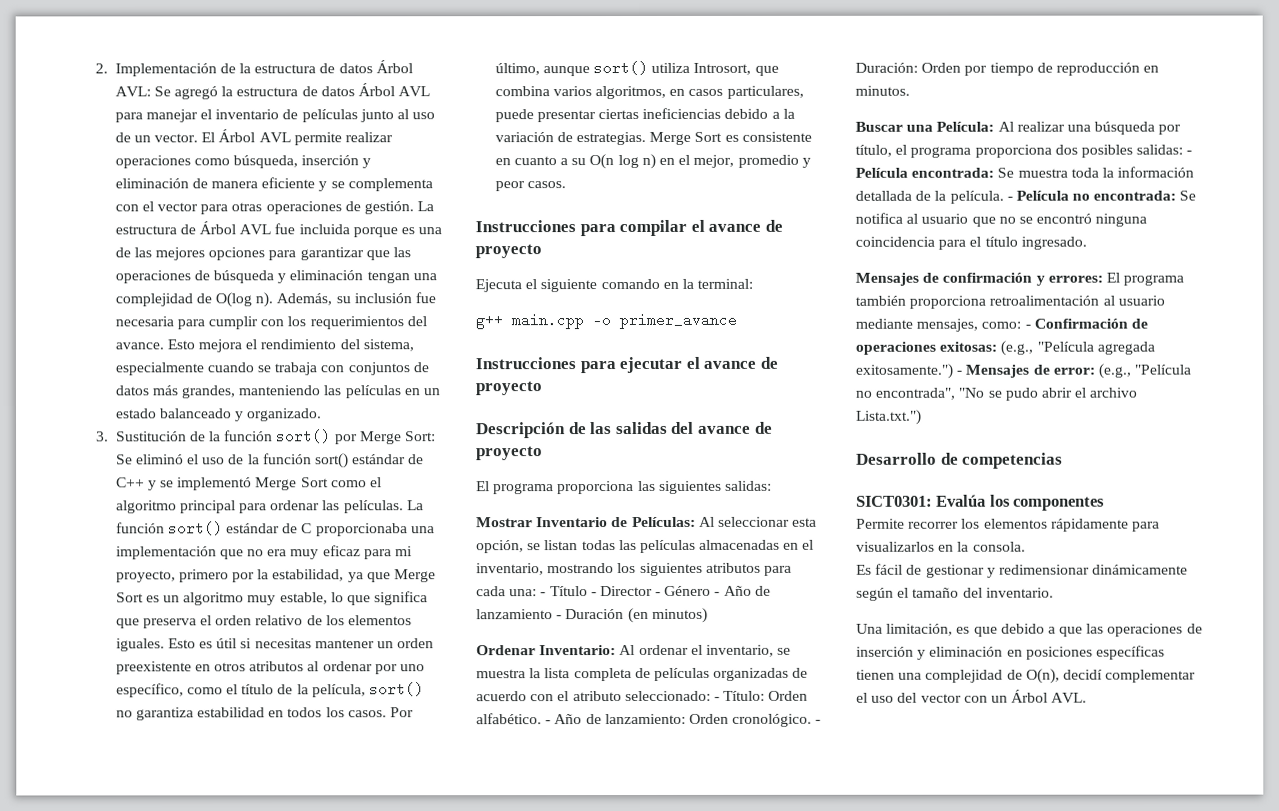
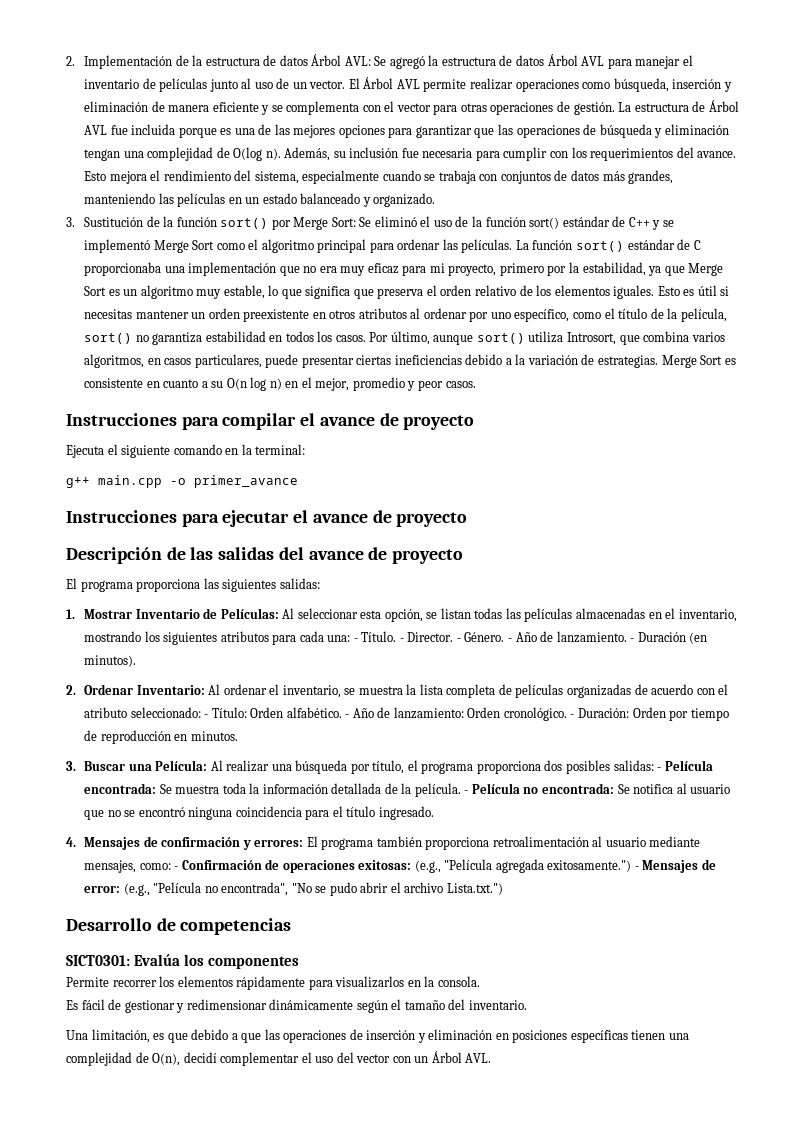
(772, 485) none -> [66,609,75,619] 1.
[549,585,771,597] [476,609,553,620] Título - Director - Género - Año de lanzamiento -> [361,631,627,643] Título. - Director. - Género. - Año de lanzamiento.
[651,607,708,623] minutos) // -> [84,655,137,667] [66,685,76,695] minutos). // 2.
(910, 90) none -> [66,761,76,771] 3.
(1087, 243) none -> [66,837,76,847] 4.

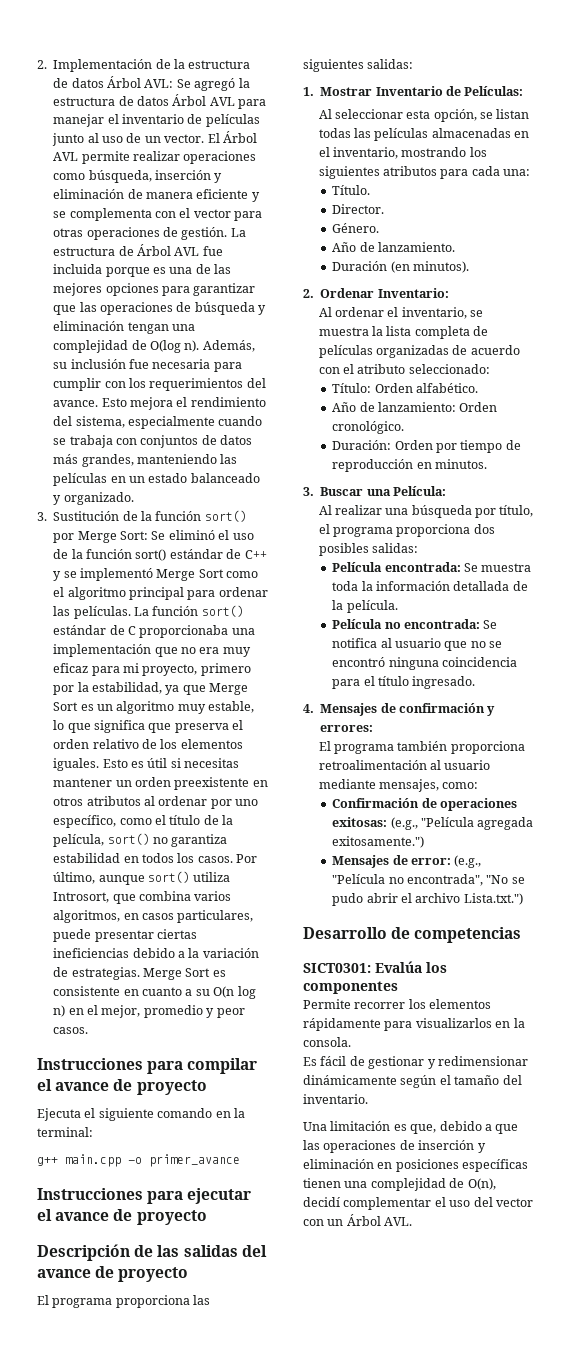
(279, 613) none -> (524, 91) //
[353,638,358,642] - -> (531, 172) //
[399,638,404,642] - -> (371, 190) //
[456,638,461,642] - -> (385, 209) //
[508,638,513,642] - -> (380, 228) //
[630,638,635,642] - -> (456, 247) //
(205, 690) none -> (449, 293) //
[204,714,209,718] - -> (490, 369) //
[345,714,350,718] - -> (479, 388) //
[570,714,575,718] - -> (405, 427) //
(208, 765) none -> (446, 491) //
[657,767,662,771] - -> (418, 548) //
[464,790,469,794] - -> (398, 606) //
(304, 843) none -> (374, 728) //
[174,866,179,870] - -> (479, 785) //
[634,866,639,870] - -> (425, 842) //
[91,1029,188,1043] limitación, es que -> [330,1121,437,1134] limitación es que,

